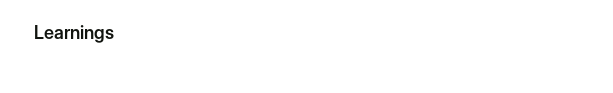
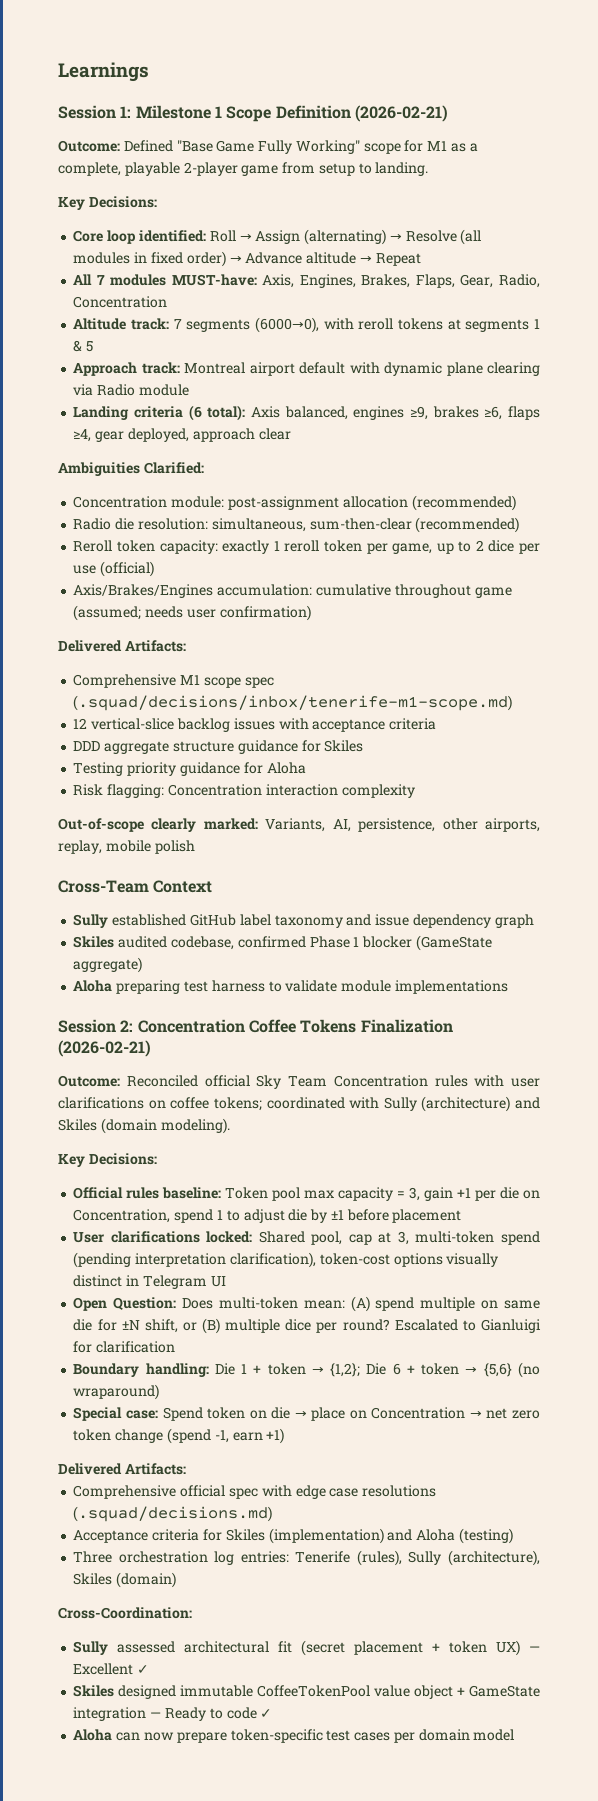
(114, 34) none -> [58,105,448,122] [58,140,478,154] [58,162,429,176] [58,196,157,210] [73,229,482,245] [73,251,421,267] [73,274,541,288] [73,296,168,308] [73,317,541,333] [73,340,94,352] [73,362,540,376] [73,384,189,396] [73,405,541,421] [73,428,291,442] [58,462,204,476] [73,495,516,511] [73,517,520,533] [73,540,541,554] [73,561,155,577] [73,584,512,598] [73,605,311,621] [58,640,186,652] [73,674,274,688] [73,695,513,711] [73,718,437,732] [73,740,364,754] [73,762,306,776] [73,784,415,798] [58,818,540,832] [58,840,195,854] [58,880,213,893] [73,914,534,928] [73,935,492,951] [73,957,143,973] [73,980,508,994] [58,1019,453,1033] [58,1040,151,1057] [58,1075,540,1089] [58,1096,540,1112] [58,1118,230,1134] [58,1153,157,1167] [73,1187,540,1201] [73,1209,462,1223] [73,1231,540,1245] [73,1252,499,1268] [73,1275,226,1289] [73,1296,540,1312] [73,1318,541,1334] [73,1341,176,1353] [73,1362,541,1378] [73,1384,160,1400] [73,1407,541,1421] [73,1428,285,1444] [58,1463,186,1475] [73,1485,437,1499] [73,1506,273,1522] [73,1528,513,1544] [73,1550,540,1566] [73,1572,177,1588] [58,1607,192,1619] [73,1640,541,1656] [73,1663,150,1675] [73,1685,540,1699] [73,1707,273,1721] [73,1729,515,1743] // Session 1: Milestone 1 Scope Definition (2026-02-21) // Outcome: Defined "Base Game Fully Working" scope for M1 as a complete, playable 2-player game from setup to landing. // Key Decisions: // Core loop identified: Roll → Assign (alternating) → Resolve (all modules in fixed order) → Advance altitude → Repeat // All 7 modules MUST-have: Axis, Engines, Brakes, Flaps, Gear, Radio, Concentration // Altitude track: 7 segments (6000→0), with reroll tokens at segments 1 & 5 // Approach track: Montreal airport default with dynamic plane clearing via Radio module // Landing criteria (6 total): Axis balanced, engines ≥9, brakes ≥6, flaps ≥4, gear deployed, approach clear // Ambiguities Clarified: // Concentration module: post-assignment allocation (recommended) // Radio die resolution: simultaneous, sum-then-clear (recommended) // Reroll token capacity: exactly 1 reroll token per game, up to 2 dice per use (official) // Axis/Brakes/Engines accumulation: cumulative throughout game (assumed; needs user confirmation) // Delivered Artifacts: // Comprehensive M1 scope spec (.squad/decisions/inbox/tenerife-m1-scope.md) // 12 vertical-slice backlog issues with acceptance criteria // DDD aggregate structure guidance for Skiles // Testing priority guidance for Aloha // Risk flagging: Concentration interaction complexity // Out-of-scope clearly marked: Variants, AI, persistence, other airports, replay, mobile polish // Cross-Team Context // Sully established GitHub label taxonomy and issue dependency graph // Skiles audited codebase, confirmed Phase 1 blocker (GameState aggregate) // Aloha preparing test harness to validate module implementations // Session 2: Concentration Coffee Tokens Finalization (2026-02-21) // Outcome: Reconciled official Sky Team Concentration rules with user clarifications on coffee tokens; coordinated with Sully (architecture) and Skiles (domain modeling). // Key Decisions: // Official rules baseline: Token pool max capacity = 3, gain +1 per die on Concentration, spend 1 to adjust die by ±1 before placement // User clarifications locked: Shared pool, cap at 3, multi-token spend (pending interpretation clarification), token-cost options visually distinct in Telegram UI // Open Question: Does multi-token mean: (A) spend multiple on same die for ±N shift, or (B) multiple dice per round? Escalated to Gianluigi for clarification // Boundary handling: Die 1 + token → {1,2}; Die 6 + token → {5,6} (no wraparound) // Special case: Spend token on die → place on Concentration → net zero token change (spend -1, earn +1) // Delivered Artifacts: // Comprehensive official spec with edge case resolutions (.squad/decisions.md) // Acceptance criteria for Skiles (implementation) and Aloha (testing) // Three orchestration log entries: Tenerife (rules), Sully (architecture), Skiles (domain) // Cross-Coordination: // Sully assessed architectural fit (secret placement + token UX) — Excellent ✓ // Skiles designed immutable CoffeeTokenPool value object + GameState integration — Ready to code ✓ // Aloha can now prepare token-specific test cases per domain model

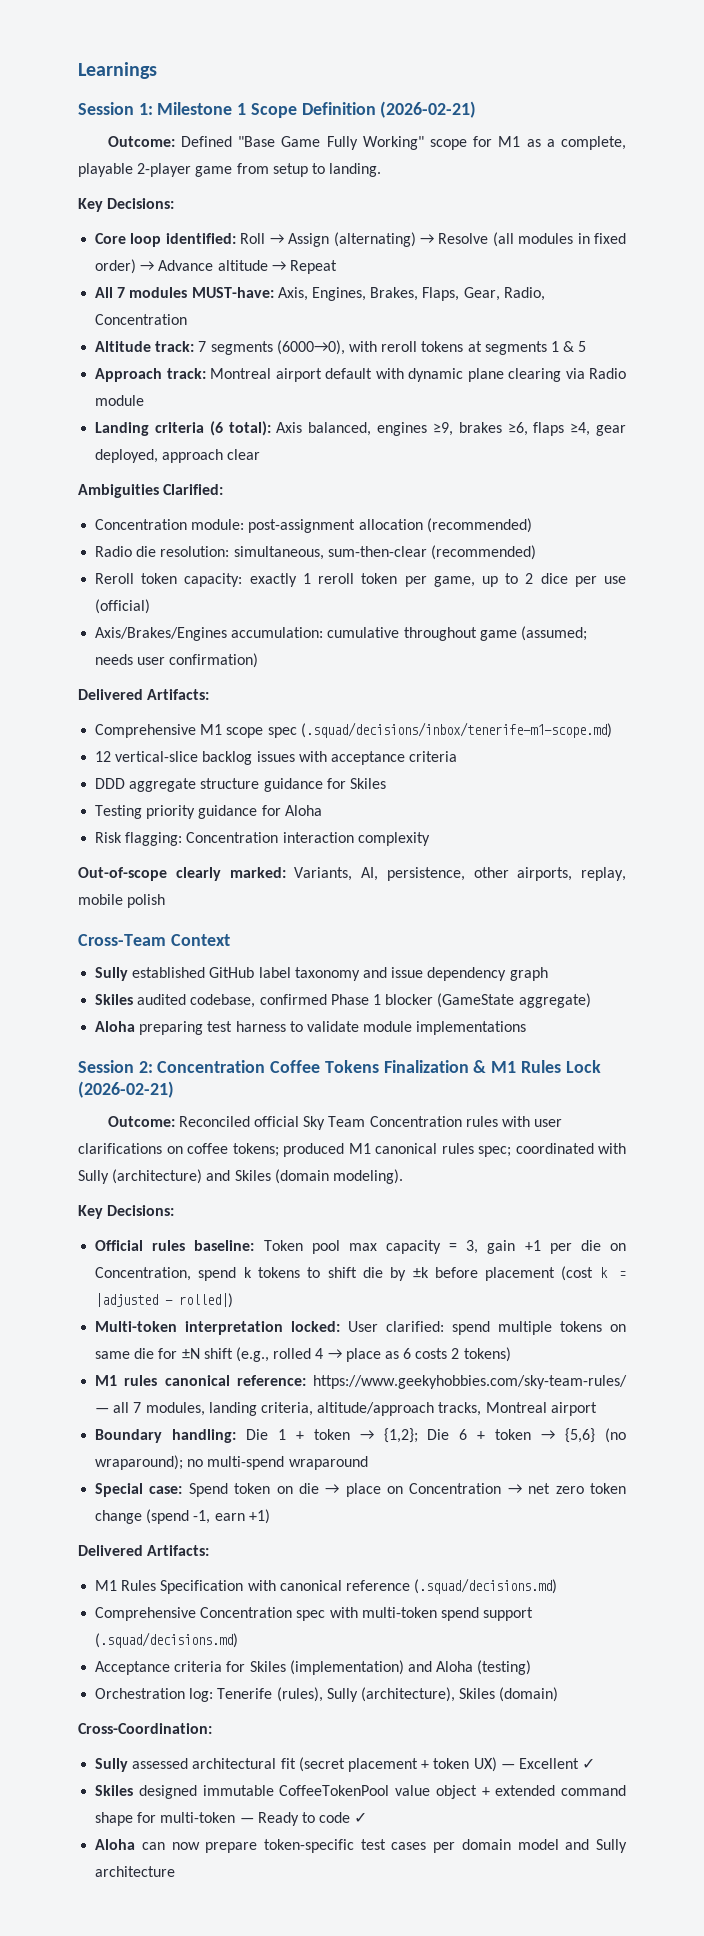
(453, 1026) none -> [473,1060,601,1073] & M1 Rules Lock
(262, 1104) none -> [283,1143,511,1157] produced M1 canonical rules spec;
[216,1209,285,1223] 1 to adjust -> [243,1267,357,1278] k tokens to shift
[330,1210,344,1220] ±1 -> [412,1267,429,1278] ±k
[73,1231,540,1245] [73,1252,499,1268] [73,1275,226,1289] [73,1296,370,1312] // User clarifications locked: Shared pool, cap at 3, multi-token spend (pending interpretation clarification), token-cost options visually distinct in Telegram UI // Open Question: Does multi-token mean: (A) -> [561,1266,627,1281] [95,1293,234,1308] [95,1321,445,1335] (cost k = |adjusted - rolled|) // Multi-token interpretation locked: User clarified:
(476, 1304) none -> [560,1321,603,1332] tokens
[144,1318,541,1334] [73,1341,176,1353] shift, or (B) multiple dice per round? Escalated to Gianluigi for clarification -> [203,1347,511,1362] [95,1375,627,1389] [95,1402,597,1416] shift (e.g., rolled 4 → place as 6 costs 2 tokens) // M1 rules canonical reference: https://www.geekyhobbies.com/sky-team-rules/ — all 7 modules, landing criteria, altitude/approach tracks, Montreal airport
[73,1384,160,1400] wraparound) -> [95,1455,368,1470] wraparound); no multi-spend wraparound
[73,1485,226,1499] // Comprehensive official -> [95,1578,558,1594] [95,1607,293,1621] // M1 Rules Specification with canonical reference (.squad/decisions.md) // Comprehensive Concentration
[295,1485,437,1499] edge case resolutions -> [361,1607,534,1621] multi-token spend support
[73,1551,289,1565] Three orchestration log entries: -> [95,1688,214,1702] Orchestration log:
[468,1685,540,1697] [73,1707,147,1721] GameState integration -> [495,1785,626,1796] [95,1812,236,1826] extended command shape for multi-token
(515, 1735) none -> [565,1839,628,1853] [95,1866,176,1877] and Sully architecture

